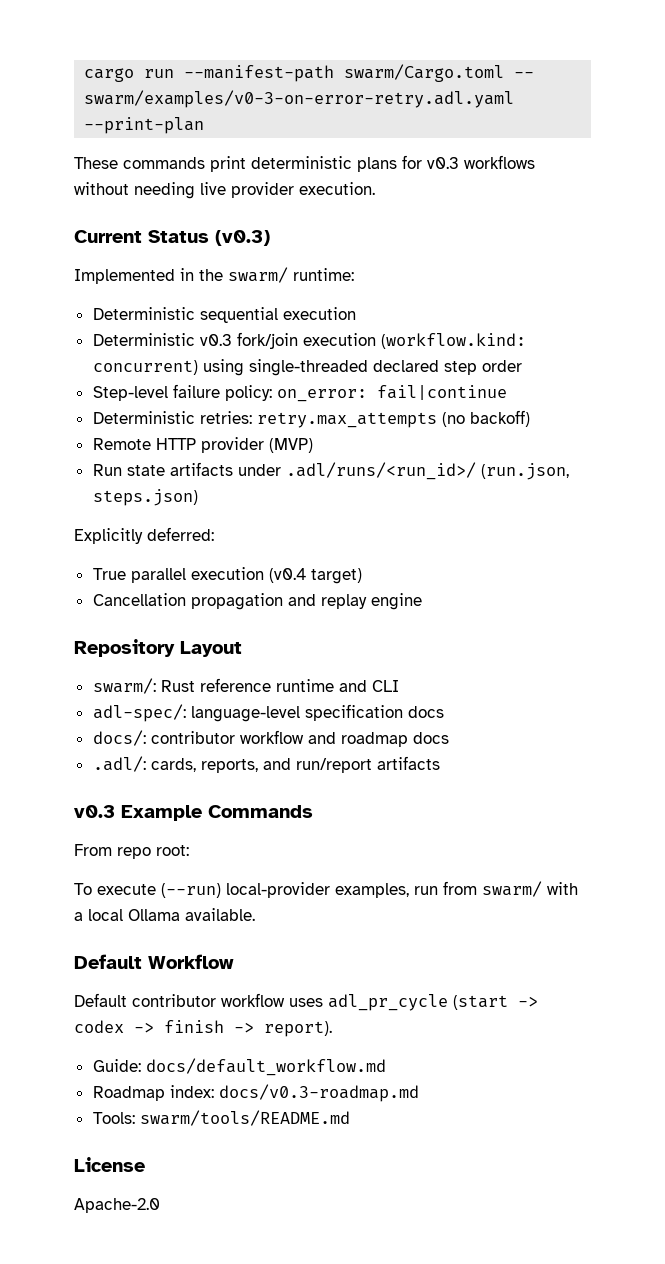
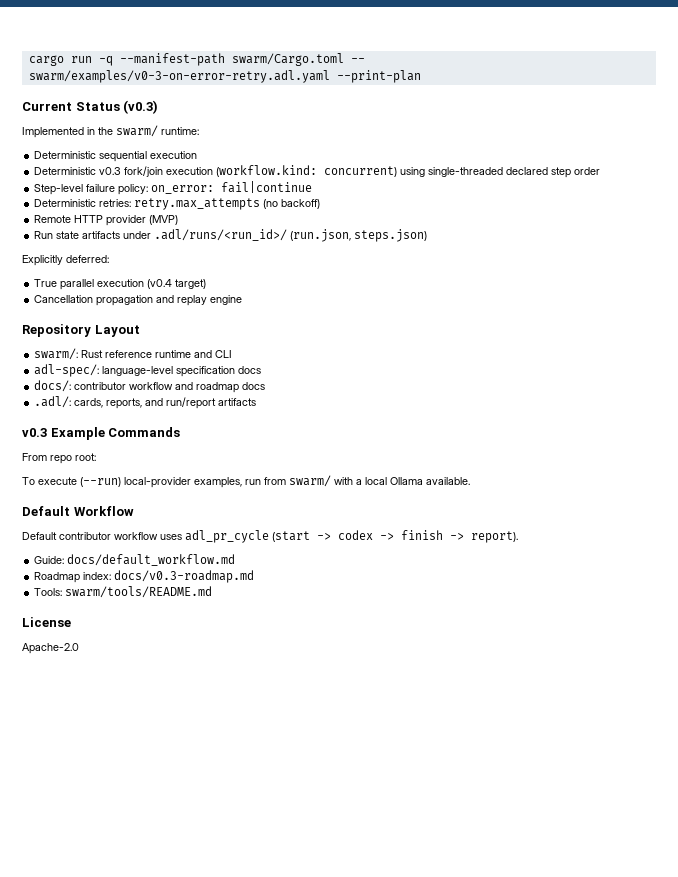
(175, 73) none -> [98,56,113,66] -q
[74,155,535,172] [74,182,375,199] // These commands print deterministic plans for v0.3 workflows without needing live provider execution. -> (421, 76) none

